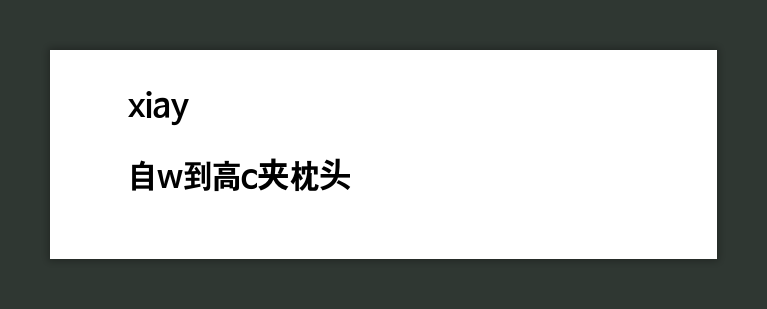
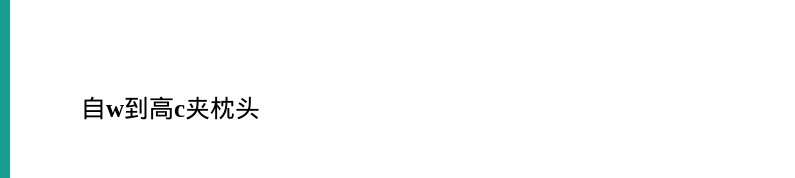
[128,91,189,126] xiay // -> (81, 108) none

